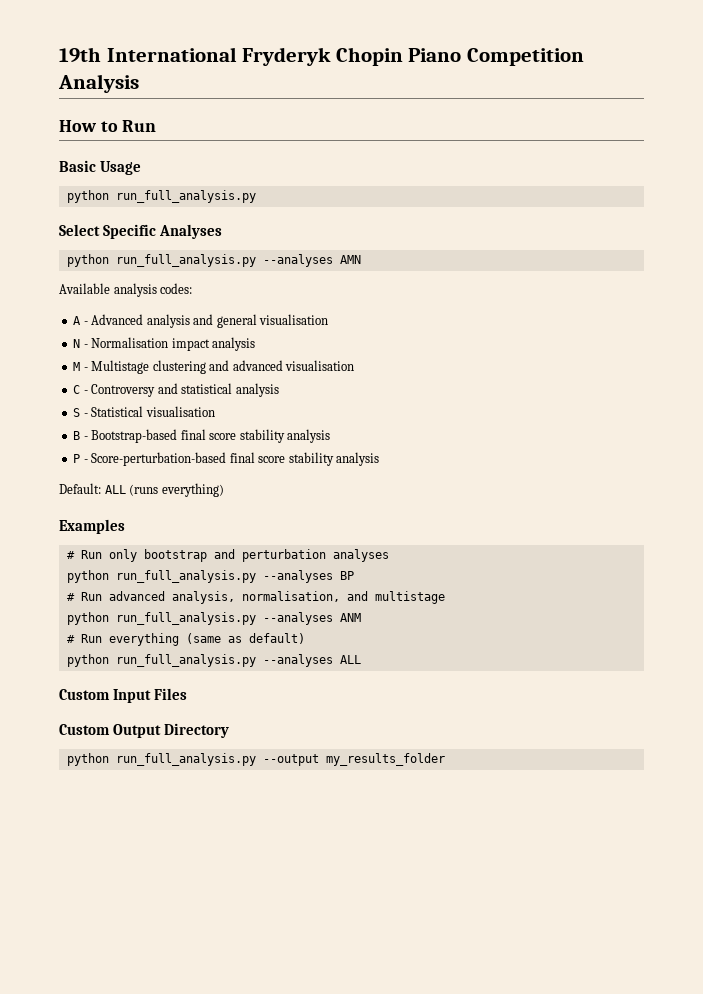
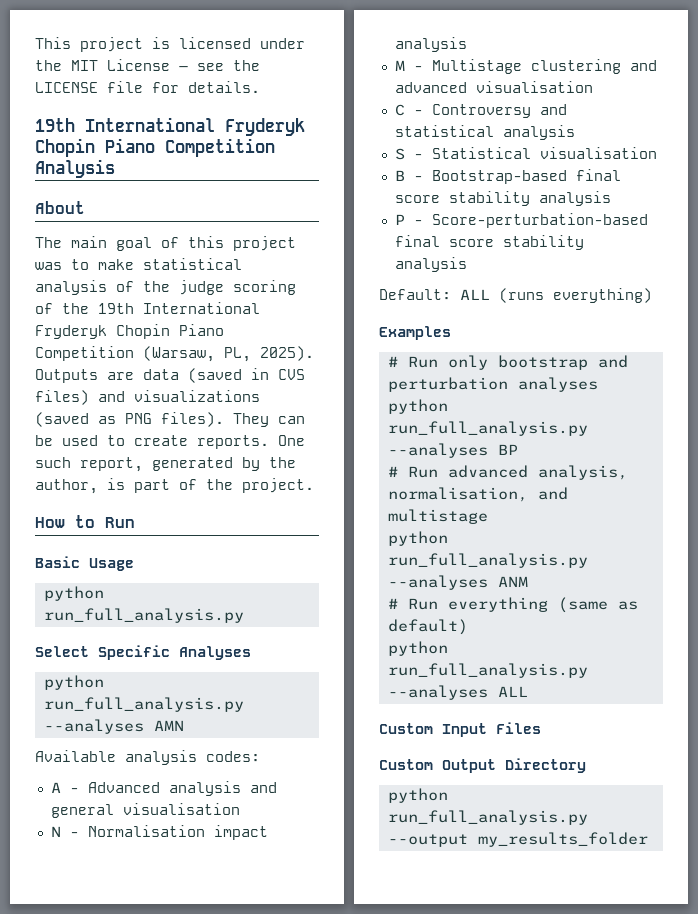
(59, 55) none -> [35,37,305,52] [35,59,260,71] [35,81,260,93] This project is licensed under the MIT License – see the LICENSE file for details. //
(139, 83) none -> [35,201,85,214] [35,236,296,251] [35,258,242,270] [35,280,296,295] [35,302,260,314] [35,324,224,339] [35,346,314,362] [35,368,305,383] [35,390,260,405] [35,412,305,427] [35,435,305,449] [35,457,296,472] [35,478,314,494] // About // The main goal of this project was to make statistical analysis of the judge scoring of the 19th International Fryderyk Chopin Piano Competition (Warsaw, PL, 2025). Outputs are data (saved in CVS files) and visualizations (saved as PNG files). They can be used to create reports. One such report, generated by the author, is part of the project.

